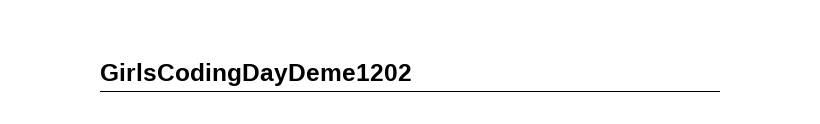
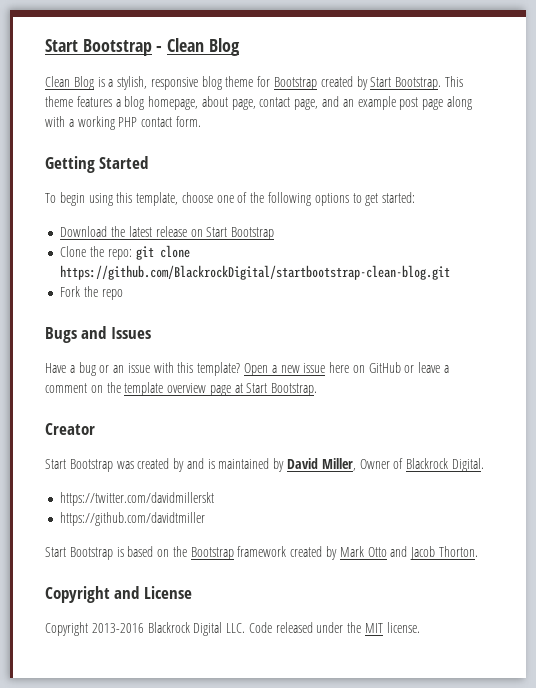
[100,63,412,86] GirlsCodingDayDeme1202 -> [45,38,240,56] [45,76,463,90] [45,96,472,110] [45,116,201,130] [45,156,149,173] [45,192,416,206] [60,226,275,240] [60,245,190,260] [60,265,451,280] [60,286,123,300] [45,326,151,343] [45,362,450,376] [45,382,318,396] [45,423,95,435] [45,458,484,472] [60,492,215,506] [60,512,206,526] [45,546,478,560] [45,586,192,603] [45,622,420,636] Start Bootstrap - Clean Blog // Clean Blog is a stylish, responsive blog theme for Bootstrap created by Start Bootstrap. This theme features a blog homepage, about page, contact page, and an example post page along with a working PHP contact form. // Getting Started // To begin using this template, choose one of the following options to get started: // Download the latest release on Start Bootstrap // Clone the repo: git clone https://github.com/BlackrockDigital/startbootstrap-clean-blog.git // Fork the repo // Bugs and Issues // Have a bug or an issue with this template? Open a new issue here on GitHub or leave a comment on the template overview page at Start Bootstrap. // Creator // Start Bootstrap was created by and is maintained by David Miller, Owner of Blackrock Digital. // https://twitter.com/davidmillerskt // https://github.com/davidtmiller // Start Bootstrap is based on the Bootstrap framework created by Mark Otto and Jacob Thorton. // Copyright and License // Copyright 2013-2016 Blackrock Digital LLC. Code released under the MIT license.

